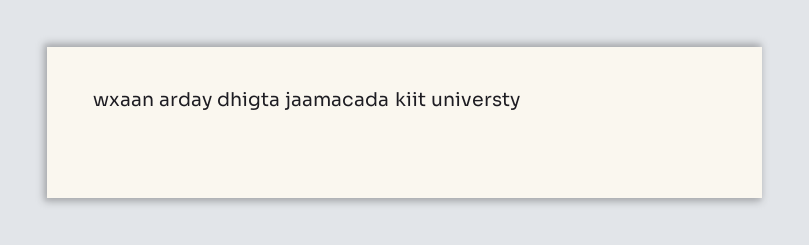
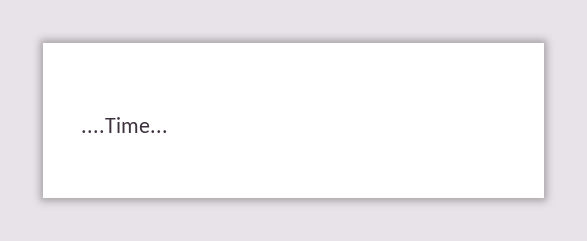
[93,91,520,110] wxaan arday dhigta jaamacada kiit universty -> [81,117,168,133] ....Time...

